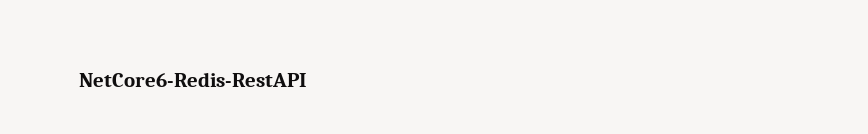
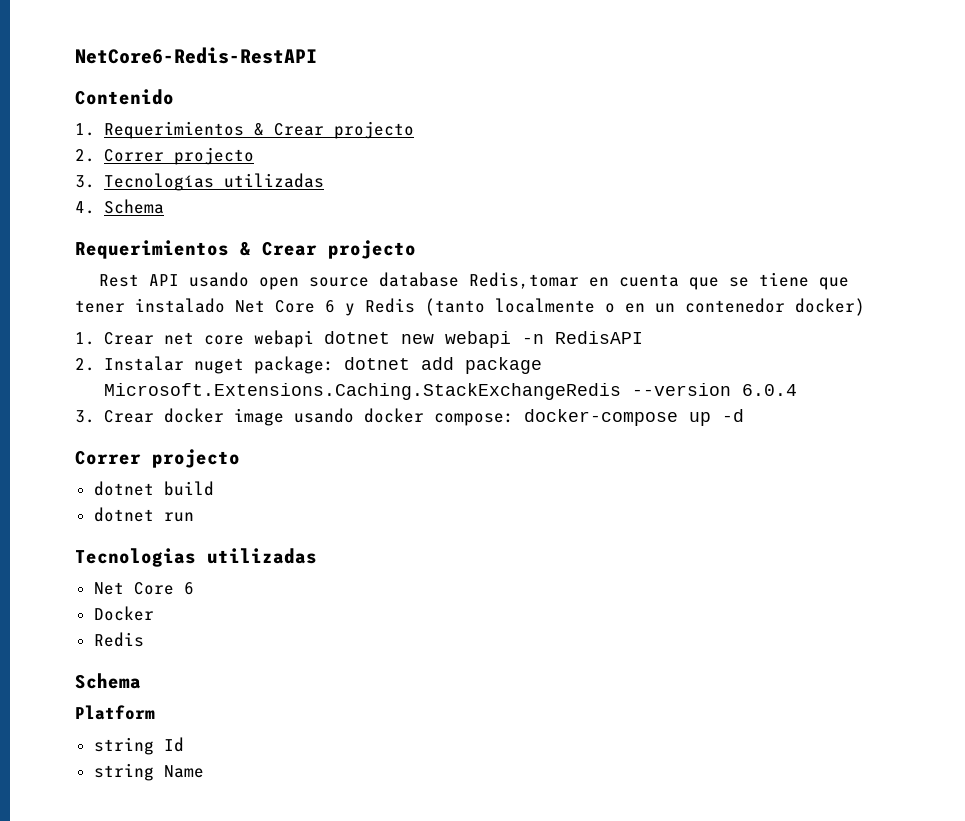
(307, 79) none -> [75,89,174,105] [75,121,415,139] [75,147,255,165] [75,173,325,191] [75,199,165,214] [75,240,416,259] [99,272,850,290] [75,298,865,316] [75,330,644,348] [75,356,543,374] [104,383,798,400] [75,408,745,426] [75,449,240,468] [93,481,214,496] [93,507,194,522] [75,548,317,567] [93,582,194,595] [93,606,154,621] [93,632,144,647] [75,673,141,689] [75,705,155,720] [93,737,184,755] [93,763,204,781] // Contenido // 1. Requerimientos & Crear projecto // 2. Correr projecto // 3. Tecnologías utilizadas // 4. Schema // Requerimientos & Crear projecto // Rest API usando open source database Redis,tomar en cuenta que se tiene que tener instalado Net Core 6 y Redis (tanto localmente o en un contenedor docker) // 1. Crear net core webapi dotnet new webapi -n RedisAPI // 2. Instalar nuget package: dotnet add package Microsoft.Extensions.Caching.StackExchangeRedis --version 6.0.4 // 3. Crear docker image usando docker compose: docker-compose up -d // Correr projecto // dotnet build // dotnet run // Tecnologias utilizadas // Net Core 6 // Docker // Redis // Schema // Platform // string Id // string Name

